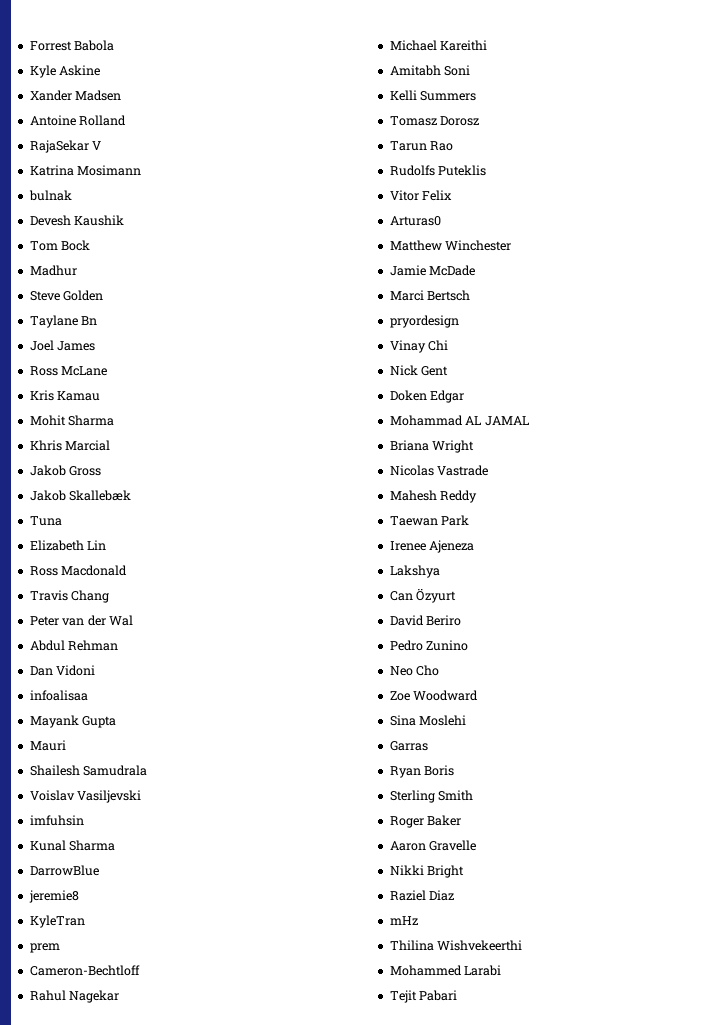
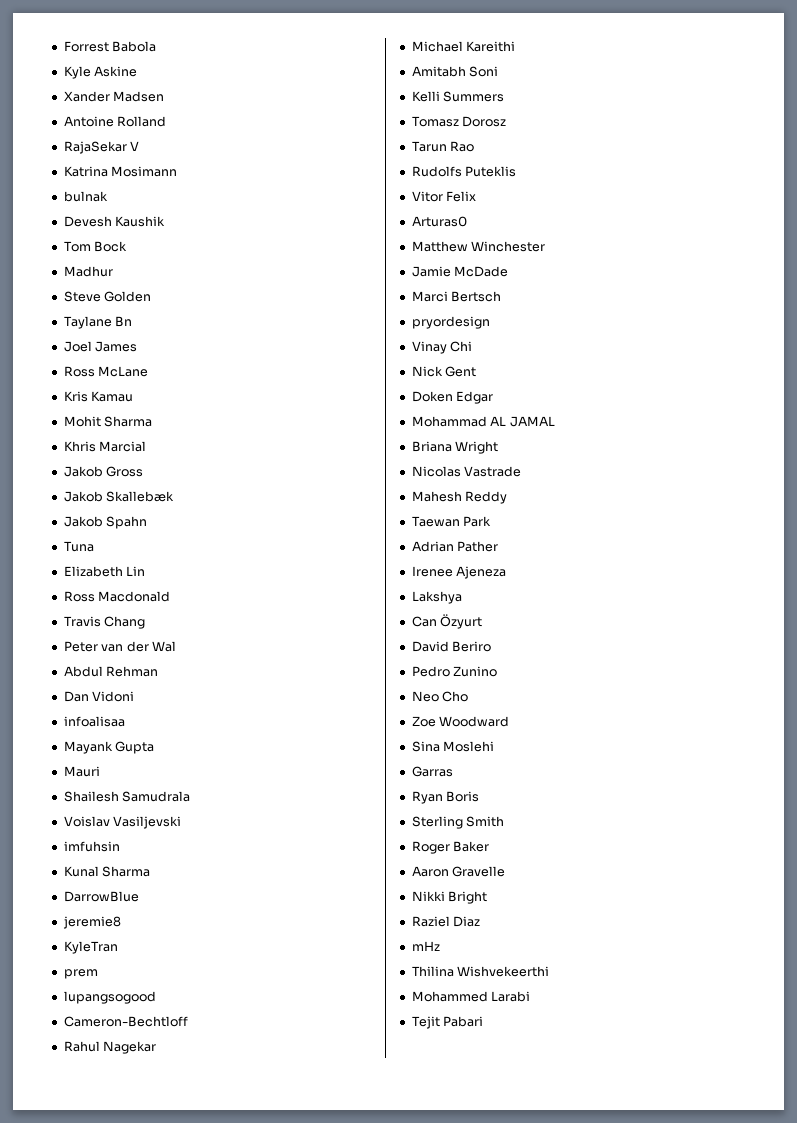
(132, 495) none -> [63,516,148,529] // Jakob Spahn
(60, 948) none -> [63,991,156,1004] // lupangsogood
(470, 520) none -> [411,541,499,552] // Adrian Pather

